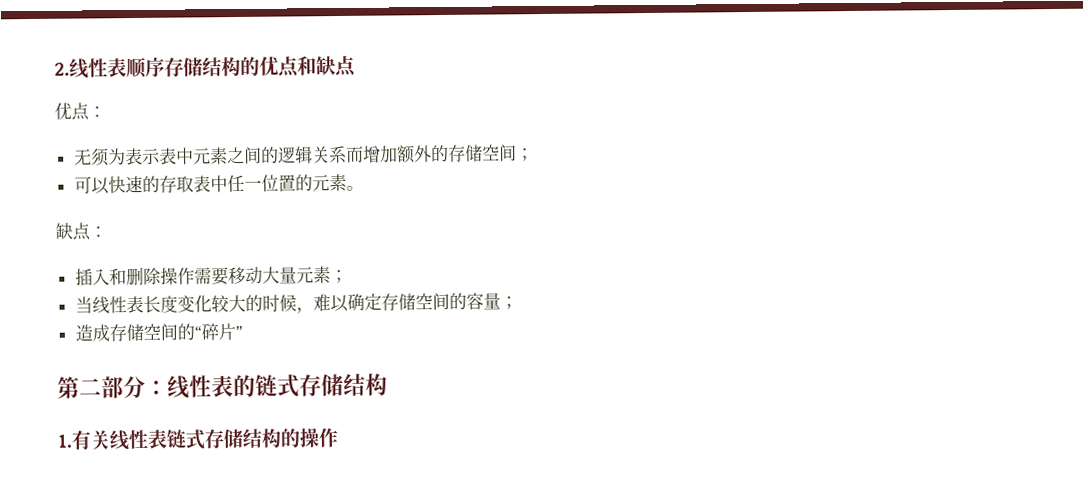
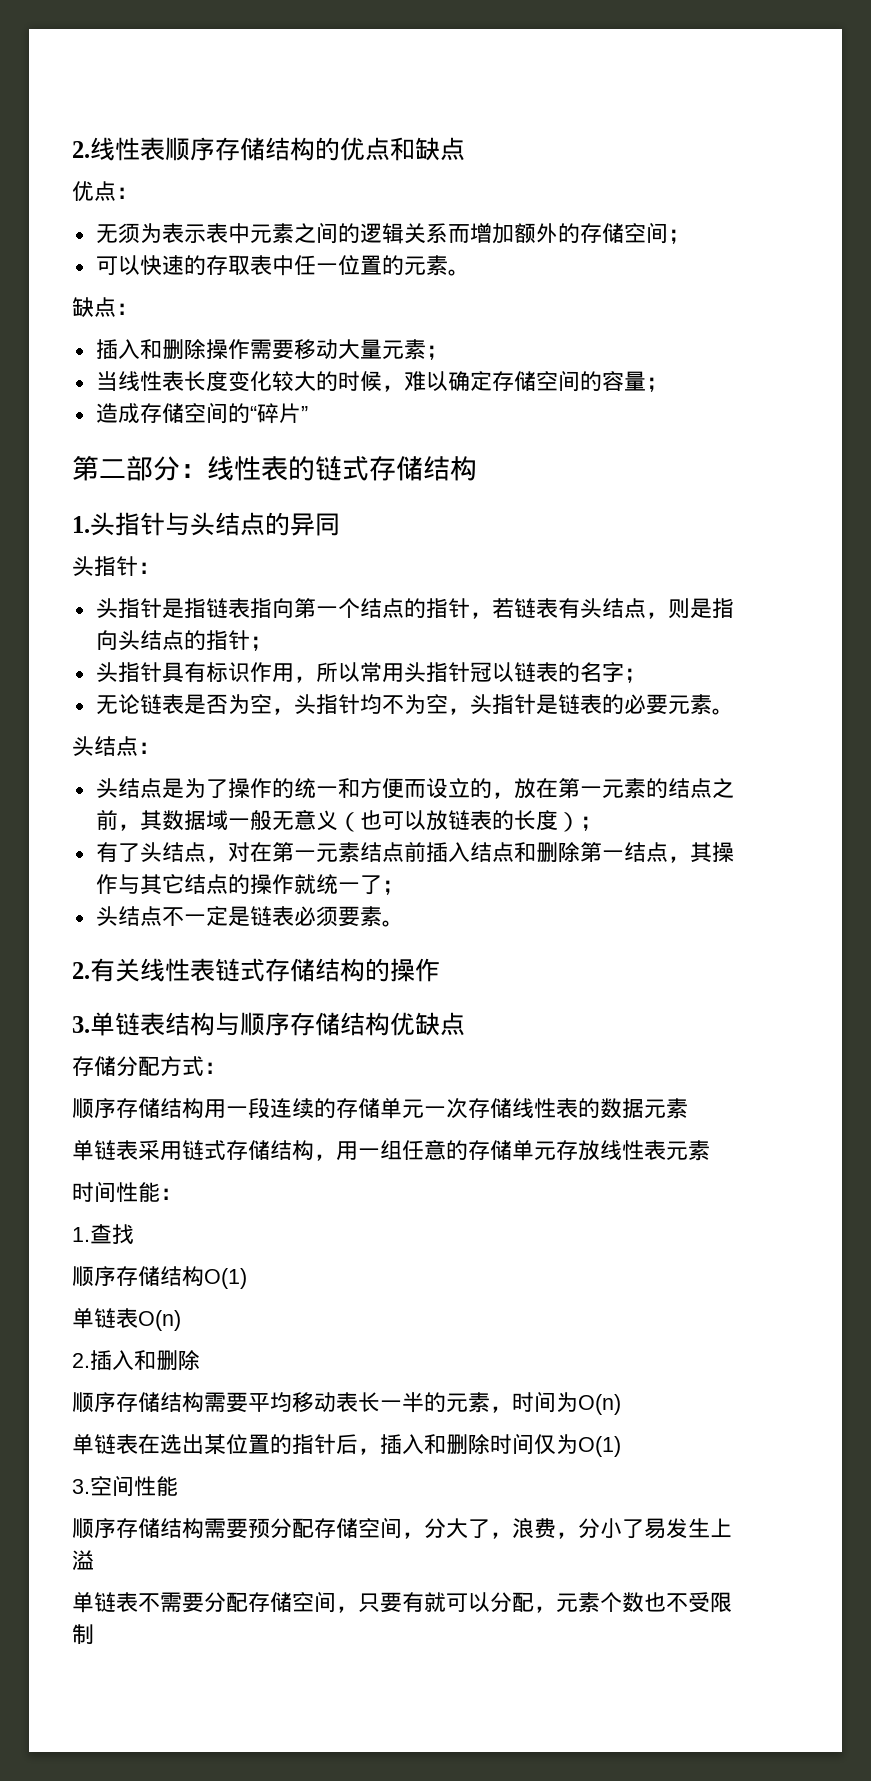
(72, 441) none -> [90,512,340,536] [72,556,160,576] [95,598,734,619] [95,630,272,651] [95,662,646,683] [95,694,734,715] [72,736,160,756] [95,778,734,799] [95,809,602,832] [95,841,734,863] [95,874,404,895] [95,906,404,927] [72,962,90,979] 头指针与头结点的异同 // 头指针： // 头指针是指链表指向第一个结点的指针，若链表有头结点，则是指向头结点的指针； // 头指针具有标识作用，所以常用头指针冠以链表的名字； // 无论链表是否为空，头指针均不为空，头指针是链表的必要元素。 // 头结点： // 头结点是为了操作的统一和方便而设立的，放在第一元素的结点之前，其数据域一般无意义（也可以放链表的长度）； // 有了头结点，对在第一元素结点前插入结点和删除第一结点，其操作与其它结点的操作就统一了； // 头结点不一定是链表必须要素。 // 2.
(338, 438) none -> [72,1012,465,1036] [72,1056,226,1076] [72,1098,688,1119] [72,1139,710,1161] [72,1181,182,1203] [72,1224,134,1244] [72,1266,247,1289] [72,1308,181,1331] [72,1350,200,1371] [72,1391,621,1415] [72,1433,621,1457] [72,1475,178,1497] [72,1517,732,1539] [72,1550,94,1571] [72,1591,732,1613] [72,1624,94,1644] // 3.单链表结构与顺序存储结构优缺点 // 存储分配方式： // 顺序存储结构用一段连续的存储单元一次存储线性表的数据元素 // 单链表采用链式存储结构，用一组任意的存储单元存放线性表元素 // 时间性能： // 1.查找 // 顺序存储结构O(1) // 单链表O(n) // 2.插入和删除 // 顺序存储结构需要平均移动表长一半的元素，时间为O(n) // 单链表在选出某位置的指针后，插入和删除时间仅为O(1) // 3.空间性能 // 顺序存储结构需要预分配存储空间，分大了，浪费，分小了易发生上溢 // 单链表不需要分配存储空间，只要有就可以分配，元素个数也不受限制

